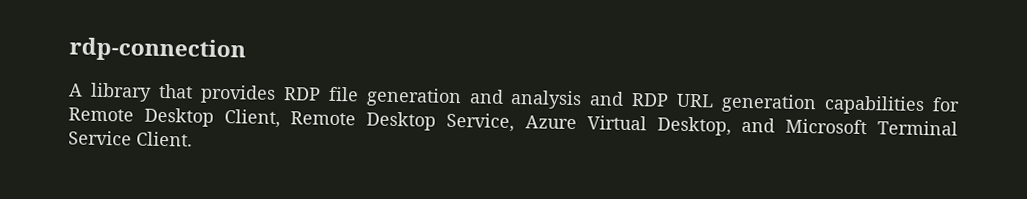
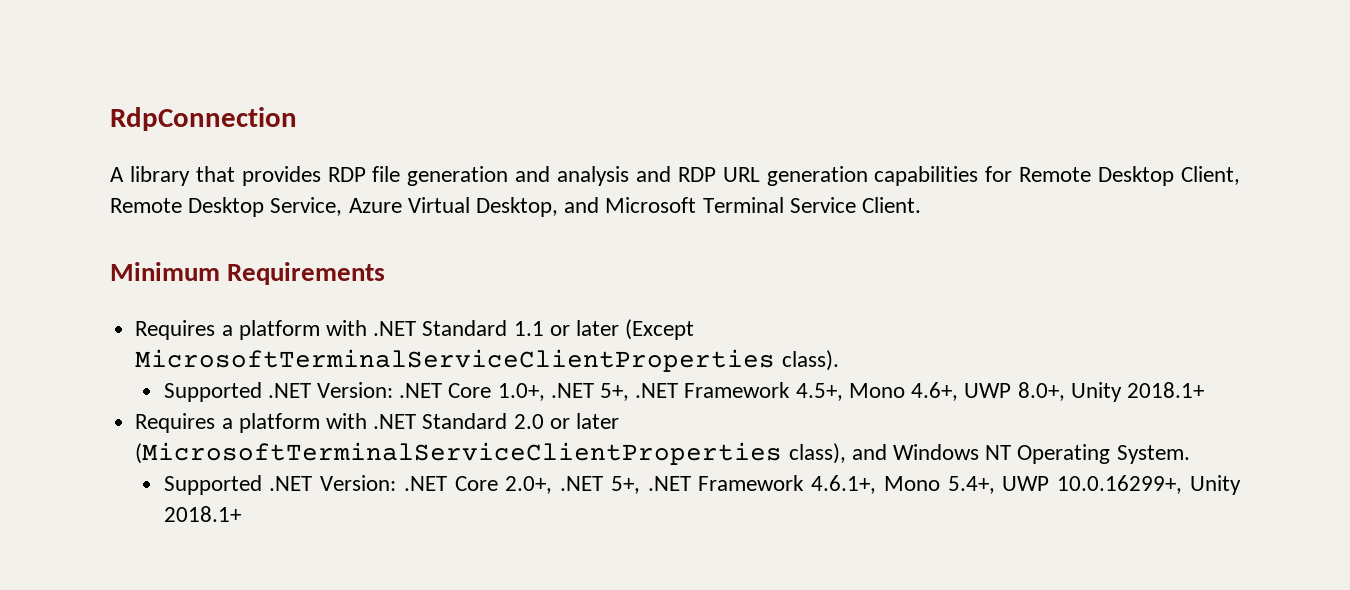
[69,37,246,63] rdp-connection -> [110,107,297,131] RdpConnection
(193, 139) none -> [110,262,386,285] [135,319,695,340] [135,349,839,372] [163,382,1204,402] [135,413,619,433] [135,442,1190,465] [163,475,1242,495] [163,506,241,522] // Minimum Requirements // Requires a platform with .NET Standard 1.1 or later (Except MicrosoftTerminalServiceClientProperties class). // Supported .NET Version: .NET Core 1.0+, .NET 5+, .NET Framework 4.5+, Mono 4.6+, UWP 8.0+, Unity 2018.1+ // Requires a platform with .NET Standard 2.0 or later (MicrosoftTerminalServiceClientProperties class), and Windows NT Operating System. // Supported .NET Version: .NET Core 2.0+, .NET 5+, .NET Framework 4.6.1+, Mono 5.4+, UWP 10.0.16299+, Unity 2018.1+

